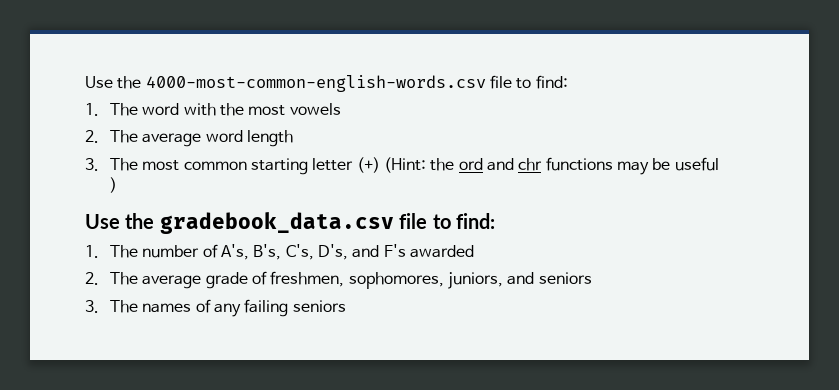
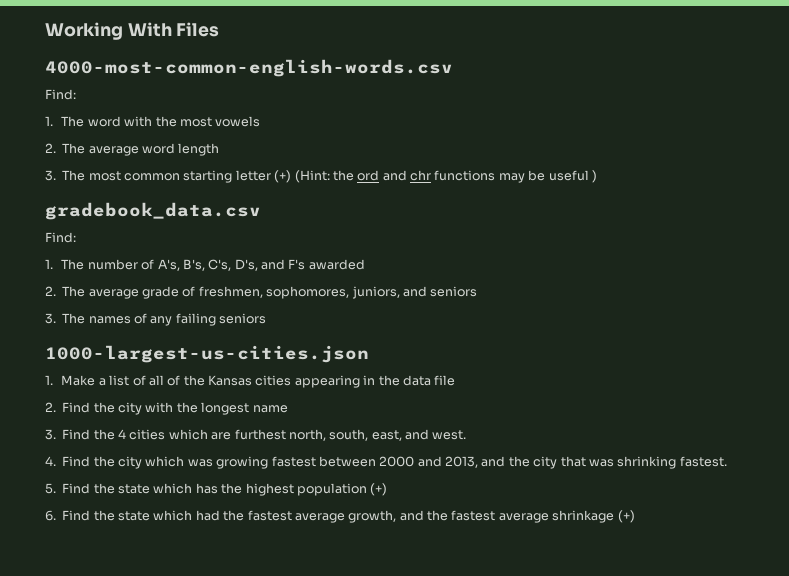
[85,75,568,92] Use the 4000-most-common-english-words.csv file to find: -> [45,22,220,40] [45,59,453,77] [45,89,76,100] Working With Files // 4000-most-common-english-words.csv // Find:
[85,213,155,229] Use the -> (597, 176) none
[399,213,495,229] file to find: -> [45,232,76,243] // Find:
(346, 306) none -> [45,345,369,363] [45,375,456,388] [45,402,288,415] [45,429,467,441] [45,456,727,469] [45,483,388,496] [45,510,635,523] // 1000-largest-us-cities.json // 1. Make a list of all of the Kansas cities appearing in the data file // 2. Find the city with the longest name // 3. Find the 4 cities which are furthest north, south, east, and west. // 4. Find the city which was growing fastest between 2000 and 2013, and the city that was shrinking fastest. // 5. Find the state which has the highest population (+) // 6. Find the state which had the fastest average growth, and the fastest average shrinkage (+)

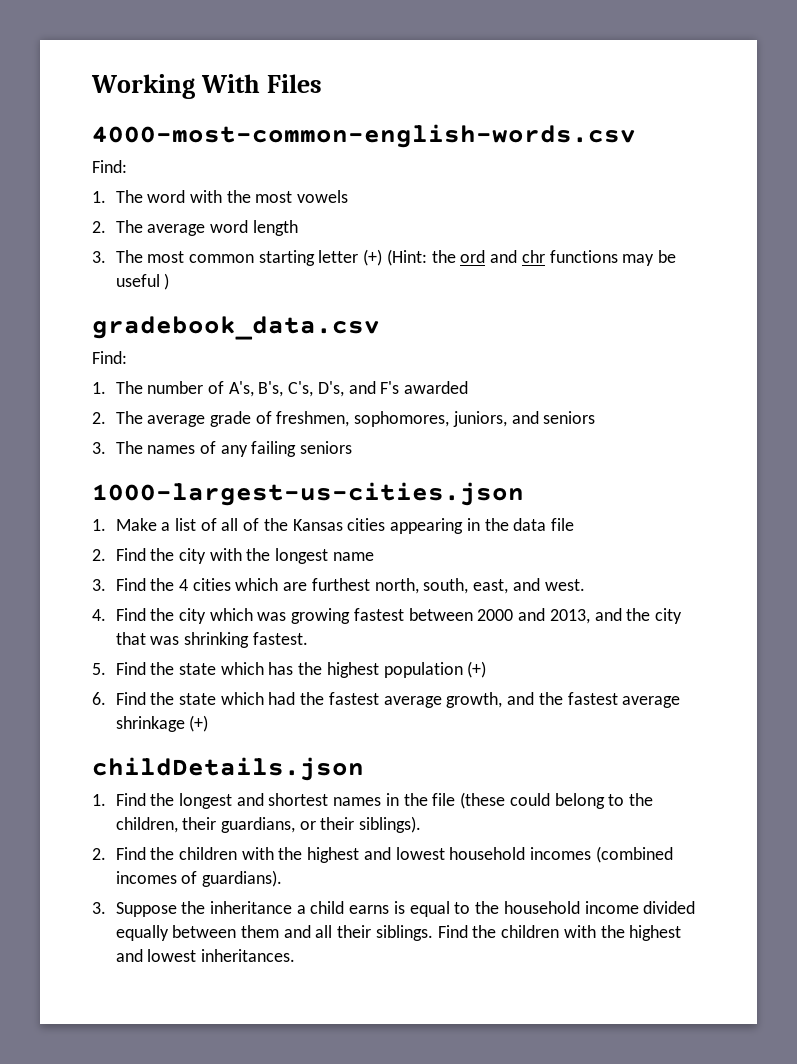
(635, 516) none -> [92,757,364,781] [92,792,653,809] [115,816,422,833] [92,846,673,863] [115,870,282,887] [92,901,696,917] [115,925,682,941] [115,949,295,962] // childDetails.json // 1. Find the longest and shortest names in the file (these could belong to the children, their guardians, or their siblings). // 2. Find the children with the highest and lowest household incomes (combined incomes of guardians). // 3. Suppose the inheritance a child earns is equal to the household income divided equally between them and all their siblings. Find the children with the highest and lowest inheritances.

